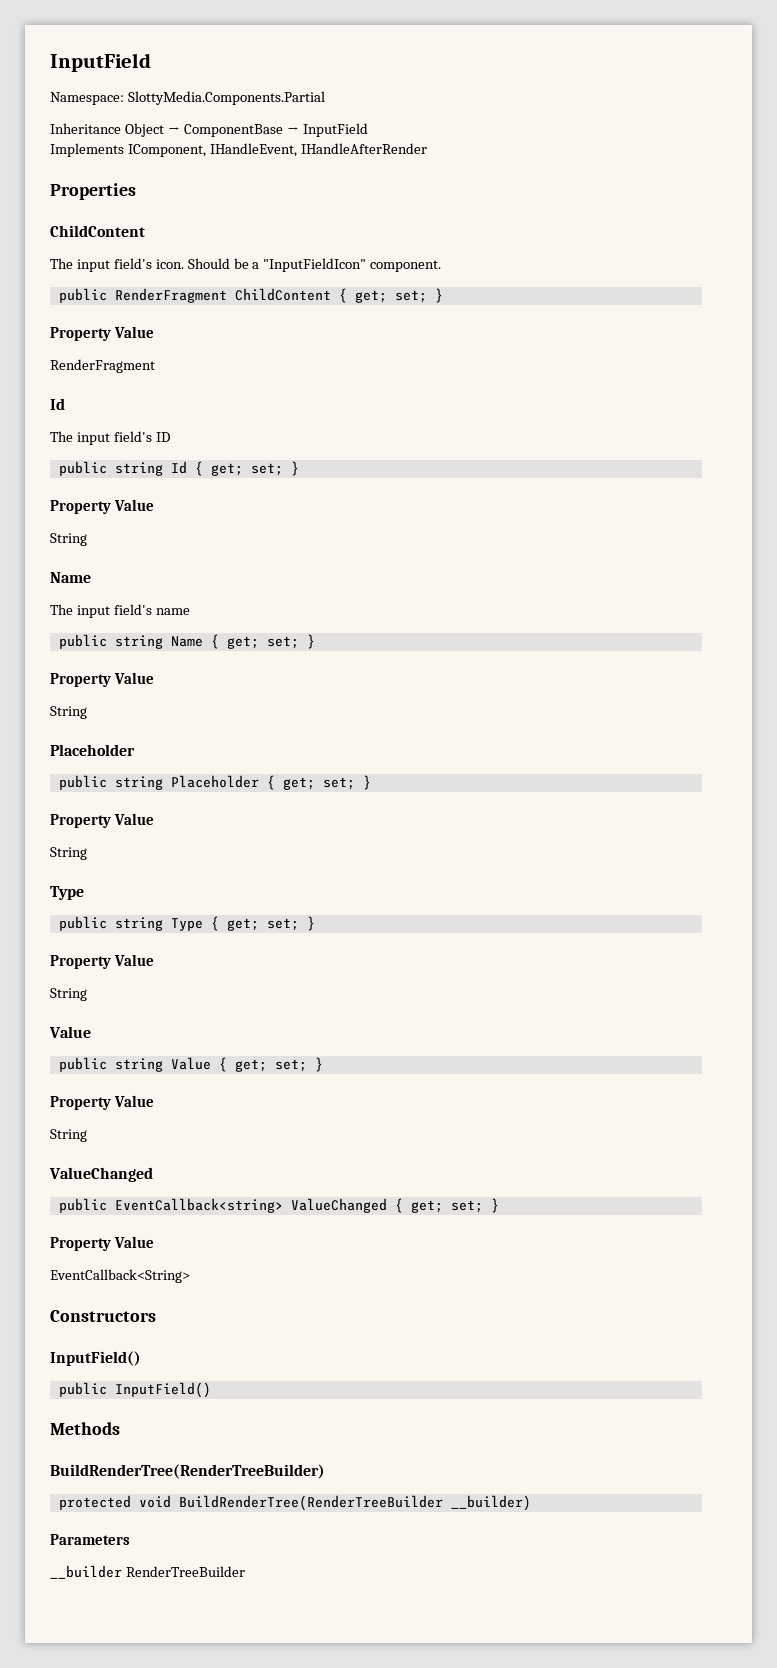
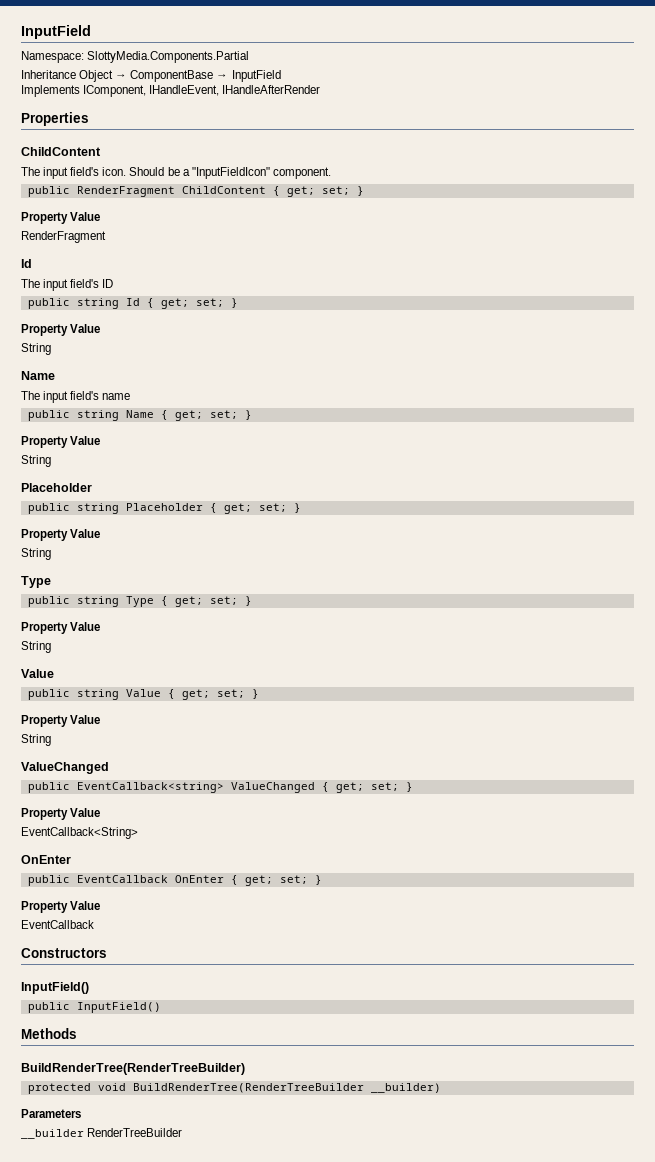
(190, 1276) none -> [21,855,71,864] [27,875,322,886] [21,901,101,913] [21,920,94,929] // OnEnter // public EventCallback OnEnter { get; set; } // Property Value // EventCallback

